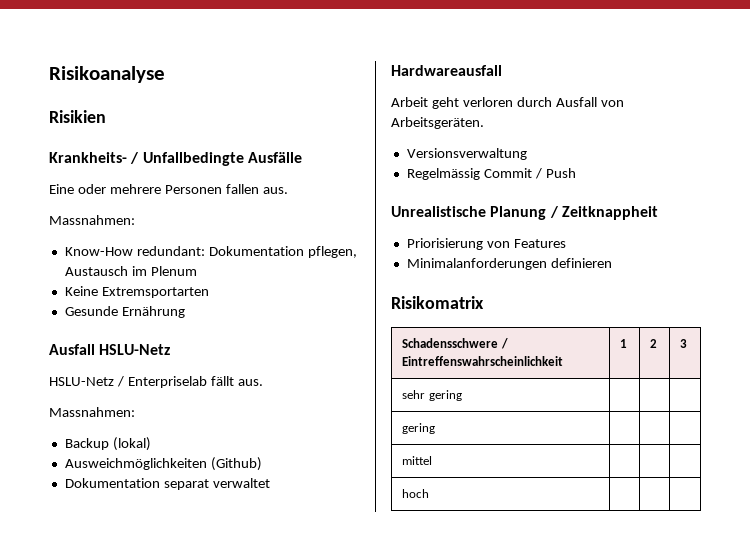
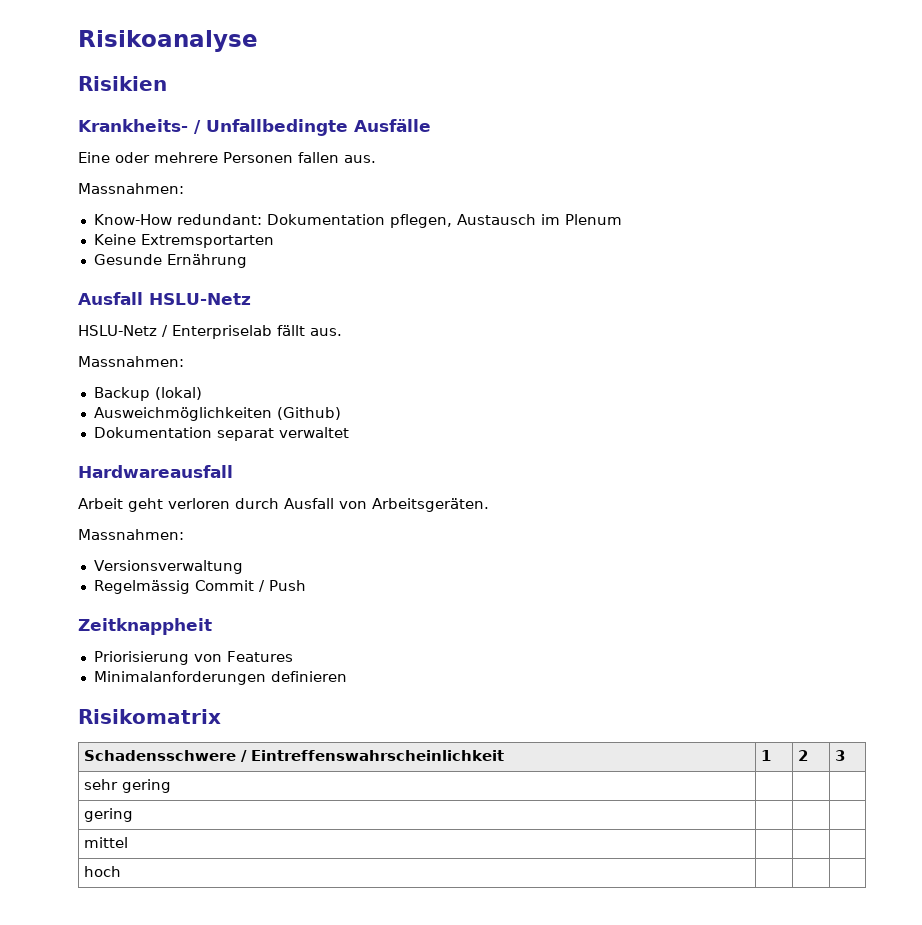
(484, 123) none -> [78,529,184,540] // Massnahmen:
[391,206,559,220] Unrealistische Planung / -> (306, 585) none

